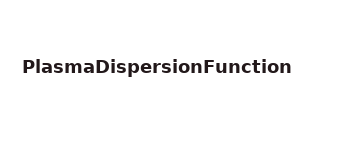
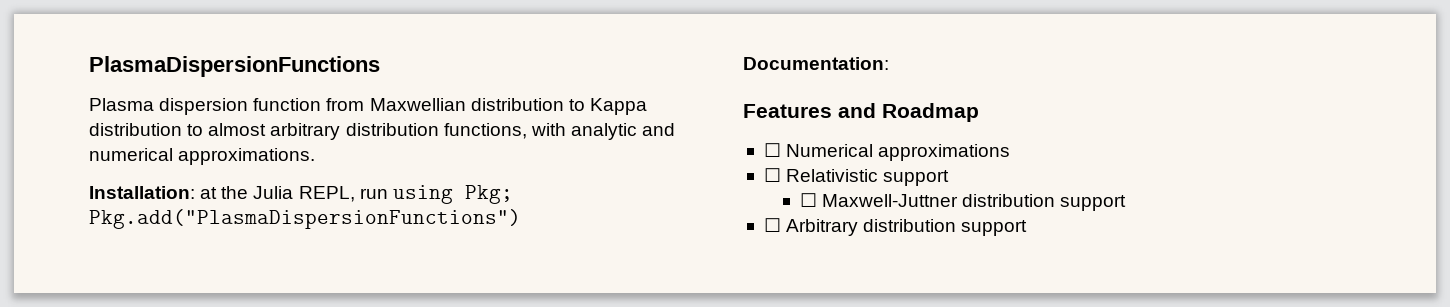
[22,59,292,77] PlasmaDispersionFunction -> [89,56,380,77] [89,98,647,115] [89,123,676,140] [89,148,316,165] [89,185,513,204] [89,209,521,229] [743,57,889,70] [743,103,979,122] [763,143,1011,161] [763,168,950,186] [799,193,1127,211] [763,218,1028,236] PlasmaDispersionFunctions // Plasma dispersion function from Maxwellian distribution to Kappa distribution to almost arbitrary distribution functions, with analytic and numerical approximations. // Installation: at the Julia REPL, run using Pkg; Pkg.add("PlasmaDispersionFunctions") // Documentation: // Features and Roadmap // ☐ Numerical approximations // ☐ Relativistic support // ☐ Maxwell-Juttner distribution support // ☐ Arbitrary distribution support

